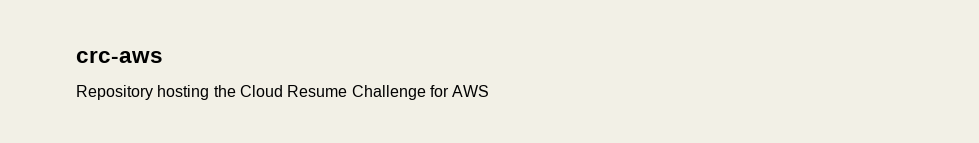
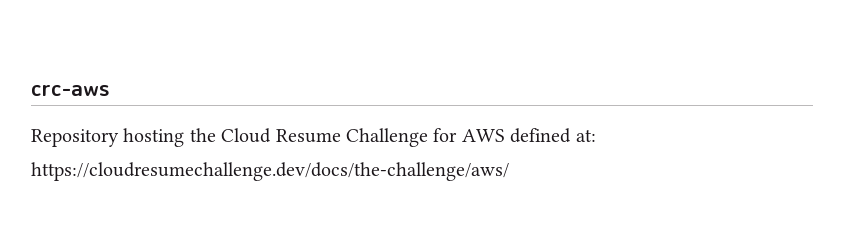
(490, 91) none -> [510,128,596,143] [31,162,509,181] defined at: https://cloudresumechallenge.dev/docs/the-challenge/aws/

